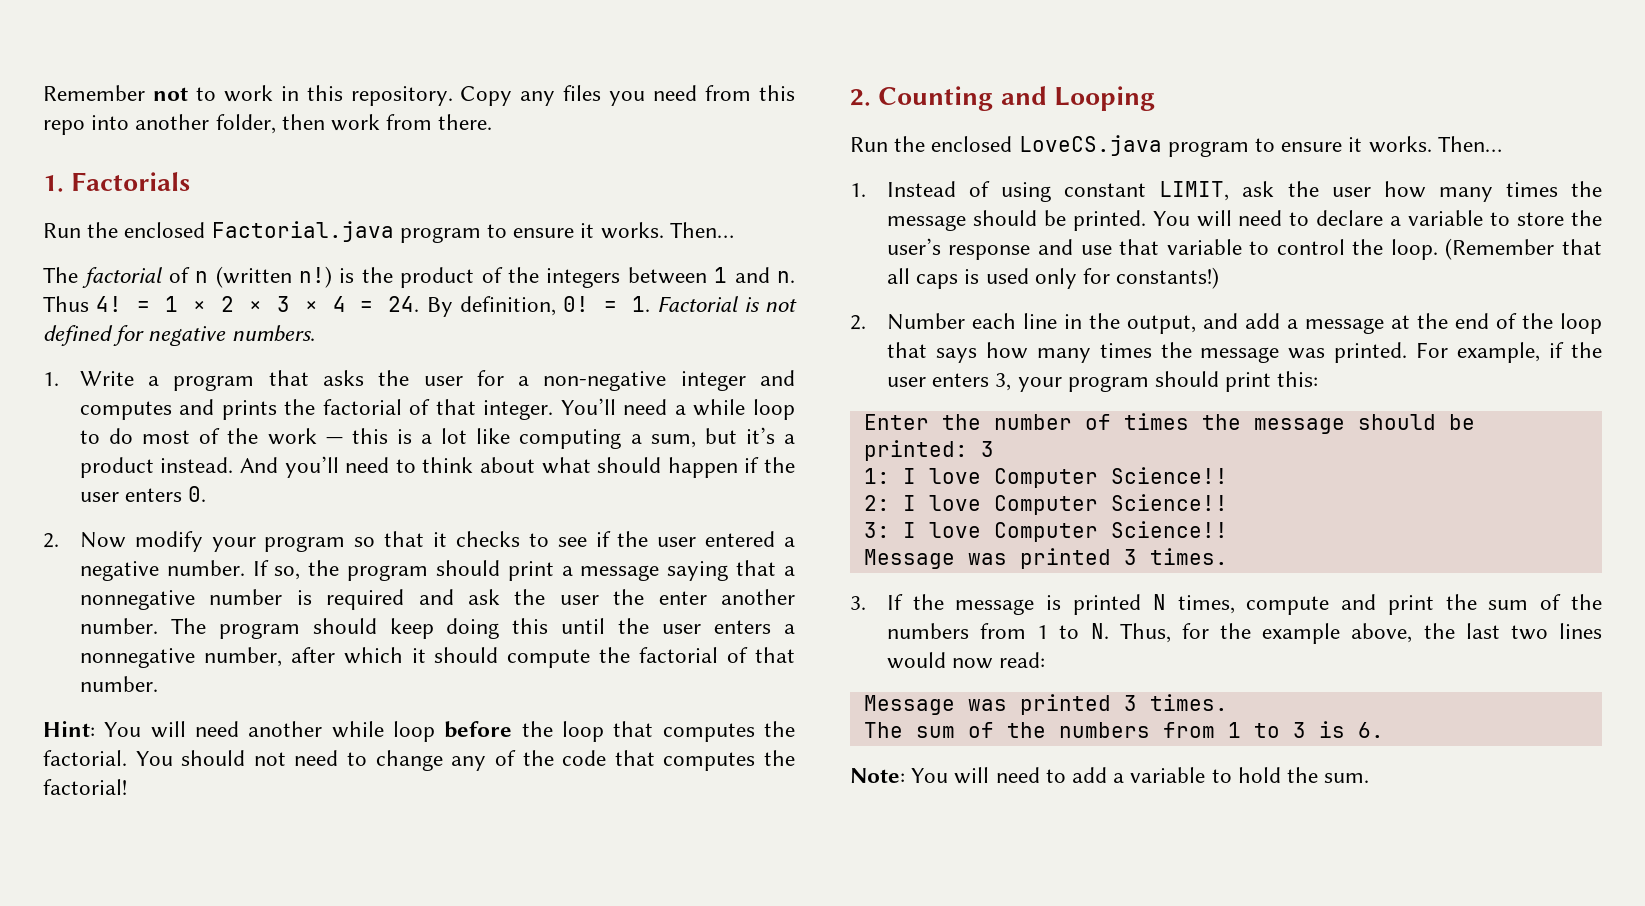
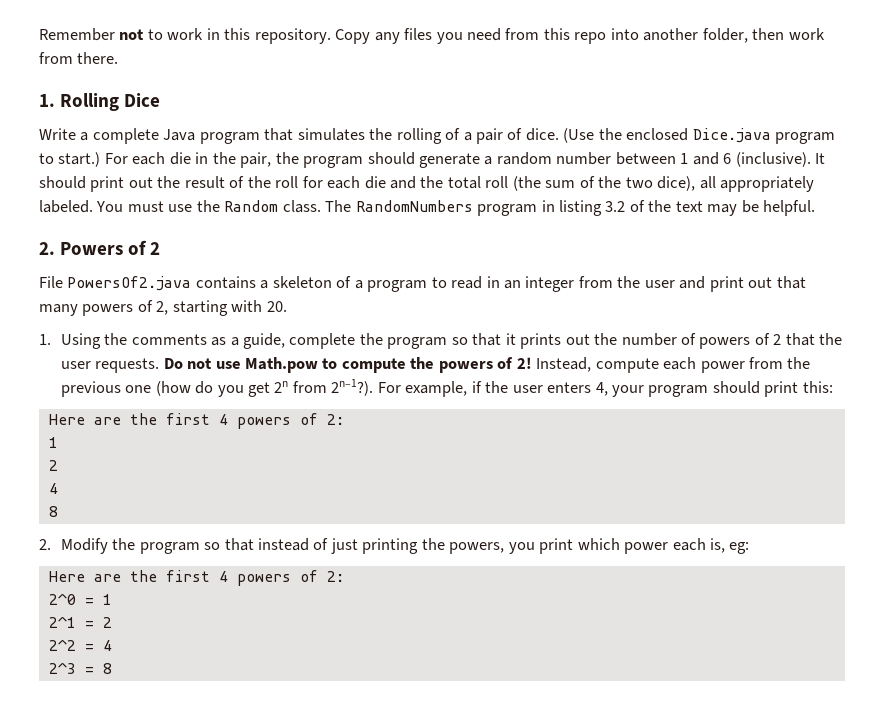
[71,172,191,191] [43,221,734,243] [43,266,795,288] [43,296,798,317] [43,325,315,346] [43,370,795,391] [79,398,795,420] [79,427,795,449] [79,456,795,478] [79,486,207,502] [43,531,795,552] [79,560,796,581] [79,589,795,610] [79,618,795,639] [79,647,795,668] [79,676,158,692] [43,721,796,742] [43,750,796,771] [43,779,127,795] [850,86,1155,111] [850,135,1502,157] [850,181,1602,202] [886,210,1603,231] [886,238,1602,260] [886,267,1220,289] [850,313,1603,334] [886,342,1408,363] Factorials // Run the enclosed Factorial.java program to ensure it works. Then… // The factorial of n (written n!) is the product of the integers between 1 and n. Thus 4! = 1 × 2 × 3 × 4 = 24. By definition, 0! = 1. Factorial is not defined for negative numbers. // 1. Write a program that asks the user for a non-negative integer and computes and prints the factorial of that integer. You’ll need a while loop to do most of the work — this is a lot like computing a sum, but it’s a product instead. And you’ll need to think about what should happen if the user enters 0. // 2. Now modify your program so that it checks to see if the user entered a negative number. If so, the program should print a message saying that a nonnegative number is required and ask the user the enter another number. The program should keep doing this until the user enters a nonnegative number, after which it should compute the factorial of that number. // Hint: You will need another while loop before the loop that computes the factorial. You should not need to change any of the code that computes the factorial! // 2. Counting and Looping // Run the enclosed LoveCS.java program to ensure it works. Then… // 1. Instead of using constant LIMIT, ask the user how many times the message should be printed. You will need to declare a variable to store the user’s response and use that variable to control the loop. (Remember that all caps is used only for constants!) // 2. Number each line in the output, and add a message at the end of the loop that says how many times the message was printed. -> [60,93,161,111] [39,128,836,144] [39,152,826,168] [39,176,815,192] [39,200,816,216] [39,240,161,255] [39,276,806,292] [39,300,287,316] [39,333,843,349] [60,357,811,373] [60,379,374,397] Rolling Dice // Write a complete Java program that simulates the rolling of a pair of dice. (Use the enclosed Dice.java program to start.) For each die in the pair, the program should generate a random number between 1 and 6 (inclusive). It should print out the result of the roll for each die and the total roll (the sum of the two dice), all appropriately labeled. You must use the Random class. The RandomNumbers program in listing 3.2 of the text may be helpful. // 2. Powers of 2 // File PowersOf2.java contains a skeleton of a program to read in an integer from the user and print out that many powers of 2, starting with 20. // 1. Using the comments as a guide, complete the program so that it prints out the number of powers of 2 that the user requests. Do not use Math.pow to compute the powers of 2! Instead, compute each power from the previous one (how do you get 2n from 2n–1?).
[995,373,1012,391] 3, -> [595,382,608,396] 4,
[863,413,1475,434] [863,440,994,461] [863,467,1228,488] [863,494,1228,515] [863,521,1228,542] [863,548,1228,569] [850,594,1602,615] [886,623,1602,644] [886,652,1046,669] [863,694,1228,715] [863,721,1384,738] [850,767,1370,784] Enter the number of times the message should be printed: 3 // 1: I love Computer Science!! // 2: I love Computer Science!! // 3: I love Computer Science!! // Message was printed 3 times. // 3. If the message is printed N times, compute and print the sum of the numbers from 1 to N. Thus, for the example above, the last two lines would now read: // Message was printed 3 times. // The sum of the numbers from 1 to 3 is 6. // Note: You will need to add a variable to hold the sum. -> [48,413,344,429] [48,437,58,448] [48,460,58,471] [48,483,58,494] [48,506,58,517] [39,538,750,554] [48,570,344,586] [48,593,112,605] [48,616,112,628] [48,639,112,651] [48,662,112,674] Here are the first 4 powers of 2: // 1 // 2 // 4 // 8 // 2. Modify the program so that instead of just printing the powers, you print which power each is, eg: // Here are the first 4 powers of 2: // 2^0 = 1 // 2^1 = 2 // 2^2 = 4 // 2^3 = 8

